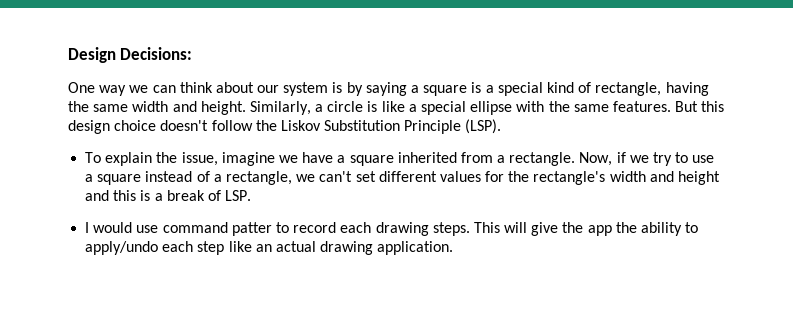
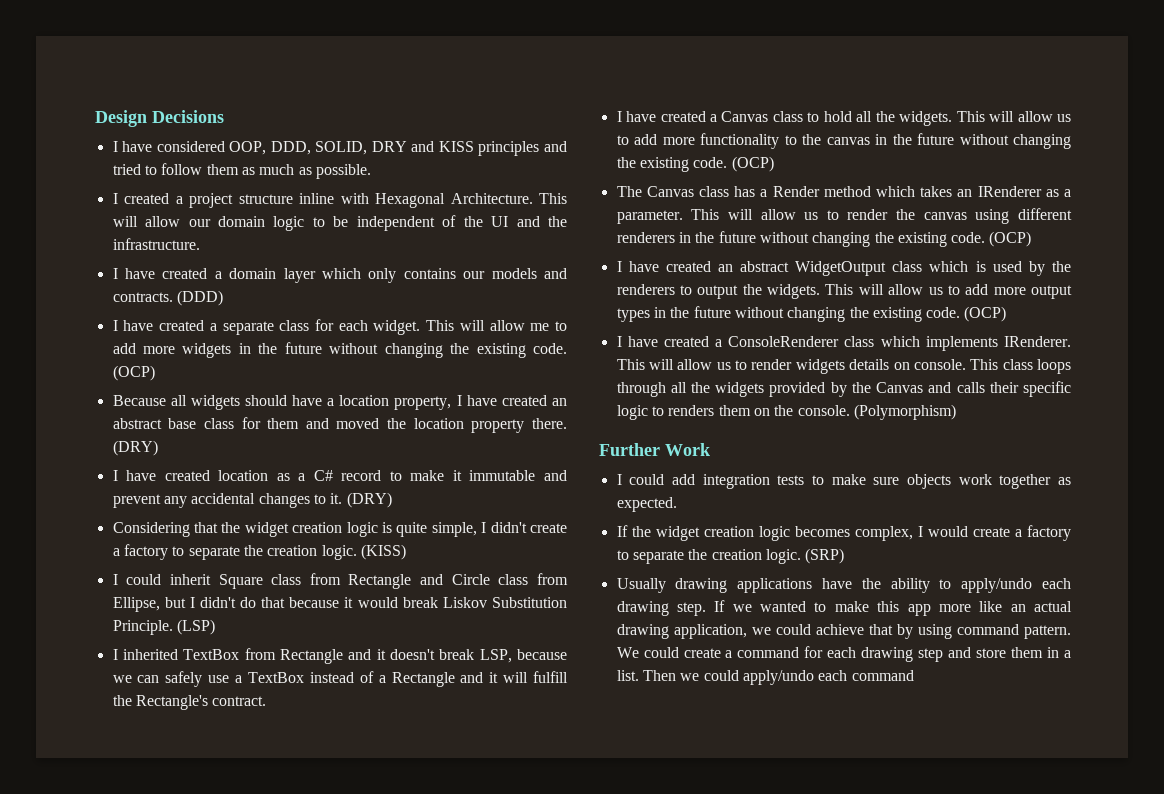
[120,47,193,60] [68,82,709,96] [68,101,725,115] [68,119,502,134] [85,152,689,166] Decisions: // One way we can think about our system is by saying a square is a special kind of rectangle, having the same width and height. Similarly, a circle is like a special ellipse with the same features. But this design choice doesn't follow the Liskov Substitution Principle (LSP). // To explain the issue, imagine we have a square inherited from a rectangle. Now, if we try to -> [152,110,224,123] [112,141,567,156] [112,163,371,179] [112,193,567,208] [112,215,567,231] [112,238,200,250] [112,268,567,283] [112,290,223,306] [112,319,567,335] [112,342,567,358] [112,365,155,381] [112,395,567,410] [112,417,567,433] [112,440,158,456] [112,470,568,481] [112,492,392,508] [112,522,567,537] [112,544,406,560] [112,573,568,589] [112,597,567,612] [112,619,215,635] [112,648,567,664] [112,671,203,687] Decisions // I have considered OOP, DDD, SOLID, DRY and KISS principles and tried to follow them as much as possible. // I created a project structure inline with Hexagonal Architecture. This will allow our domain logic to be independent of the UI and the infrastructure. // I have created a domain layer which only contains our models and contracts. (DDD) // I have created a separate class for each widget. This will allow me to add more widgets in the future without changing the existing code. (OCP) // Because all widgets should have a location property, I have created an abstract base class for them and moved the location property there. (DRY) // I have created location as a C# record to make it immutable and prevent any accidental changes to it. (DRY) // Considering that the widget creation logic is quite simple, I didn't create a factory to separate the creation logic. (KISS) // I could inherit Square class from Rectangle and Circle class from Ellipse, but I didn't do that because it would break Liskov Substitution Principle. (LSP) // I inherited TextBox from Rectangle and it doesn't break LSP, because we can safely
[97,174,142,185] square -> [247,672,304,683] TextBox
[225,171,721,185] [85,190,252,201] [85,222,612,236] rectangle, we can't set different values for the rectangle's width and height and this is a break of LSP. // I would use command patter to record each drawing steps. This will give the app -> [391,671,568,687] [112,695,267,710] [616,111,1071,126] [616,133,1071,149] [616,156,774,172] [616,186,1071,197] [616,208,1072,224] [616,231,1032,247] [616,261,1071,276] [616,284,1072,299] [616,306,1007,322] [616,336,1071,351] [616,359,1071,374] [616,381,1071,397] [616,404,956,420] [599,443,710,456] [616,474,1071,489] [616,497,677,512] [616,525,1071,541] [616,548,845,564] [616,578,852,593] Rectangle and it will fulfill the Rectangle's contract. // I have created a Canvas class to hold all the widgets. This will allow us to add more functionality to the canvas in the future without changing the existing code. (OCP) // The Canvas class has a Render method which takes an IRenderer as a parameter. This will allow us to render the canvas using different renderers in the future without changing the existing code. (OCP) // I have created an abstract WidgetOutput class which is used by the renderers to output the widgets. This will allow us to add more output types in the future without changing the existing code. (OCP) // I have created a ConsoleRenderer class which implements IRenderer. This will allow us to render widgets details on console. This class loops through all the widgets provided by the Canvas and calls their specific logic to renders them on the console. (Polymorphism) // Further Work // I could add integration tests to make sure objects work together as expected. // If the widget creation logic becomes complex, I would create a factory to separate the creation logic. (SRP) // Usually drawing applications have
[197,241,454,255] step like an actual drawing application. -> [616,600,1072,616] [616,624,1071,639] [616,646,1071,662] [616,670,914,685] drawing step. If we wanted to make this app more like an actual drawing application, we could achieve that by using command pattern. We could create a command for each drawing step and store them in a list. Then we could apply/undo each command

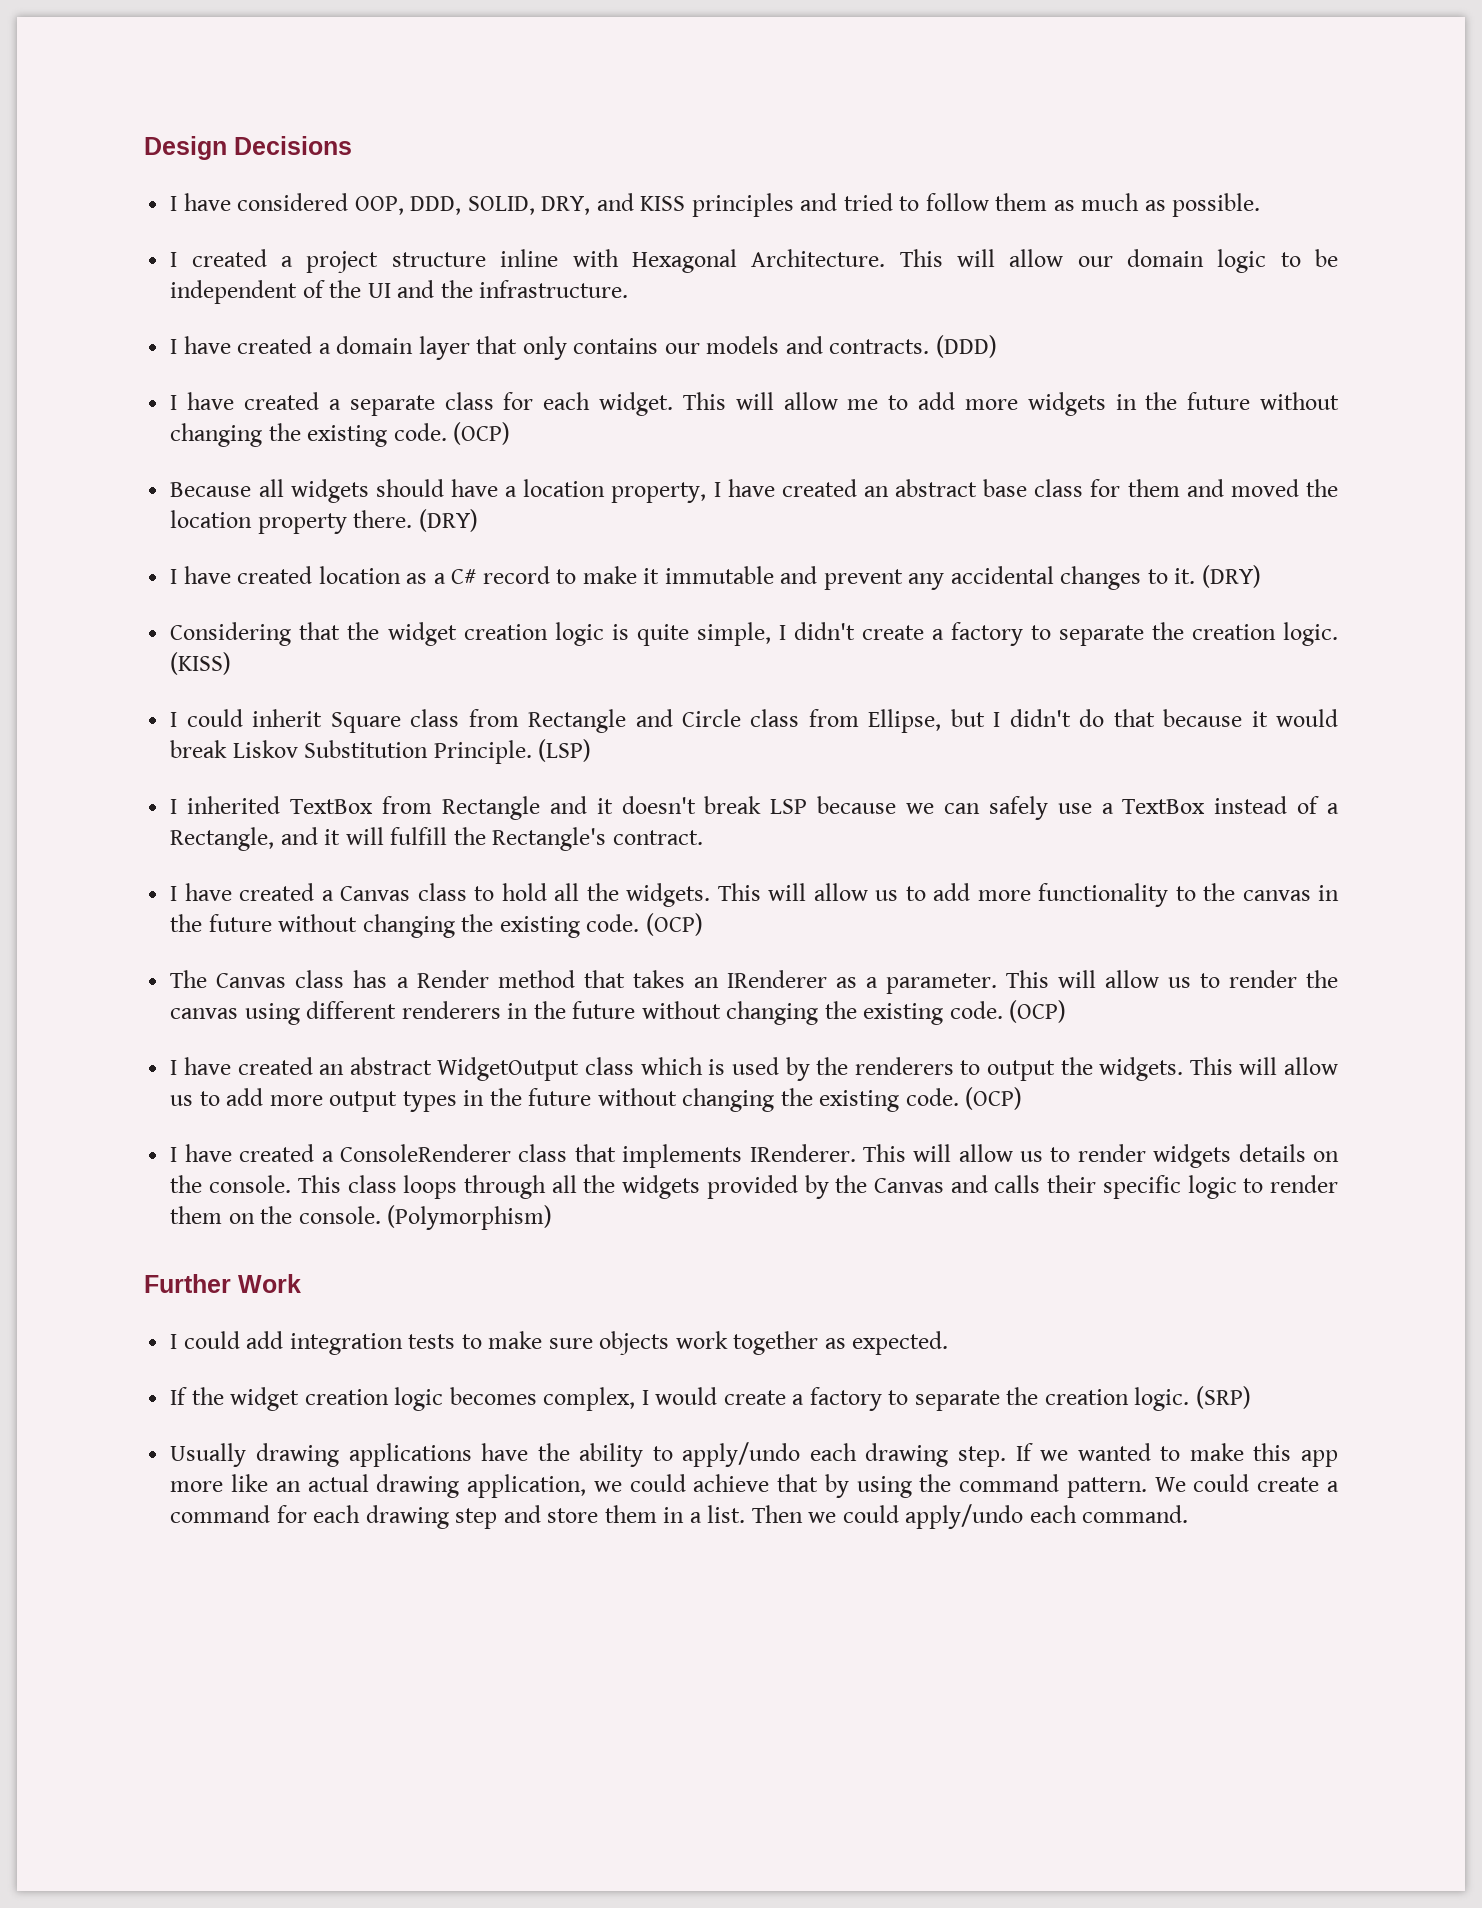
[371,141,407,152] DRY -> [541,196,591,215] DRY,
[322,268,361,279] which -> [476,336,518,354] that
[479,649,512,663] LSP, -> [770,799,808,814] LSP
[391,672,455,687] Rectangle -> [170,827,275,851] Rectangle,
[876,186,915,197] which -> [583,970,625,988] that
[880,336,920,347] which -> [574,1144,616,1162] that
(910, 366) none -> [170,1175,203,1193] the
[668,405,715,416] renders -> [1270,1175,1339,1193] render
(952, 631) none -> [919,1474,952,1492] the
[851,670,914,681] command -> [1082,1505,1189,1523] command.

